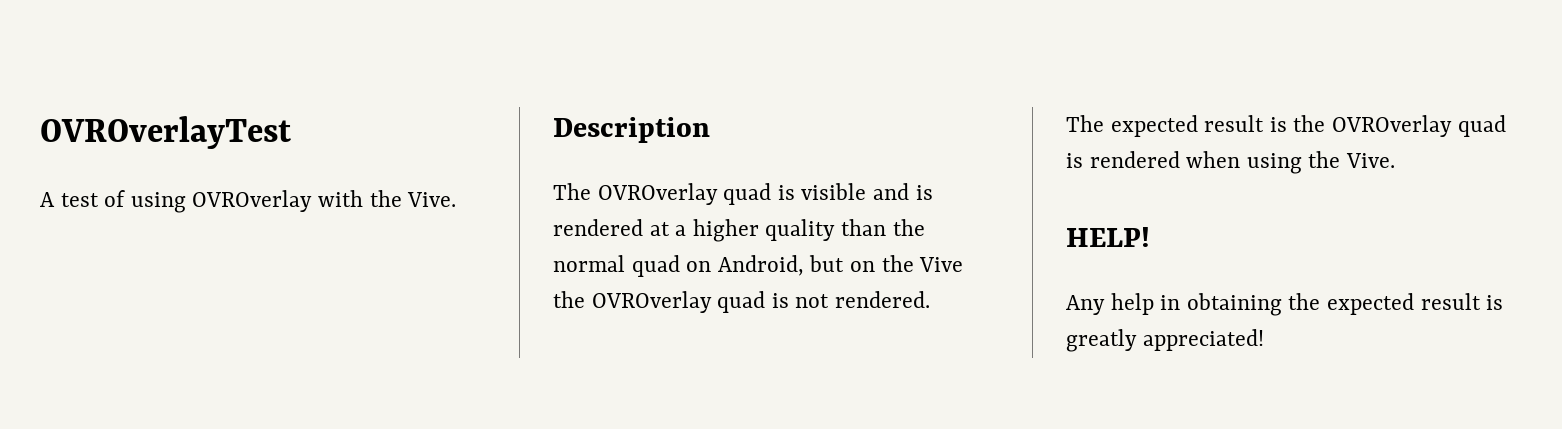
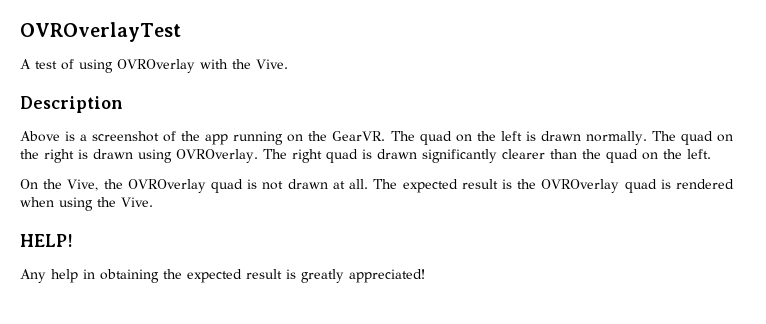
[553,183,933,205] [553,219,836,242] The OVROverlay quad is visible and is rendered at a higher quality -> [20,131,733,145] [20,149,545,163] Above is a screenshot of the app running on the GearVR. The quad on the left is drawn normally. The quad on the right is drawn using OVROverlay. The right quad is drawn significantly clearer
[553,255,964,277] normal quad on Android, but on the Vive -> [605,149,711,163] [20,179,99,191] quad on the left. // On the Vive,
[835,291,931,308] rendered. // -> [287,179,369,189] drawn at all.

